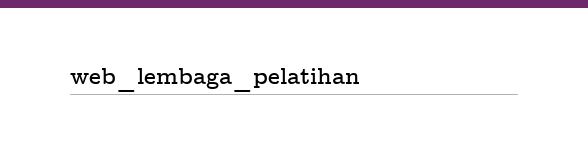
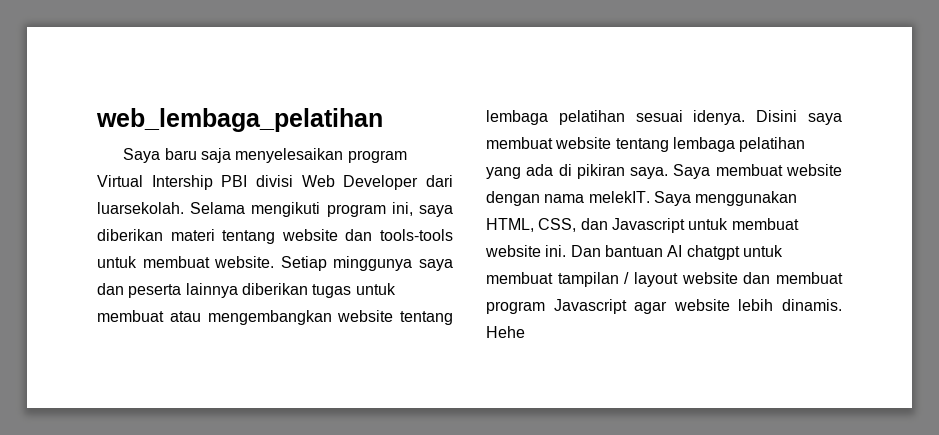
(360, 80) none -> [123,148,407,163] [97,175,454,190] [97,202,453,217] [97,229,453,244] [97,256,453,271] [97,283,396,298] [97,310,453,325] [486,110,842,125] [486,137,806,152] [486,164,842,179] [486,191,798,206] [486,218,799,233] [485,245,783,260] [486,272,844,287] [486,299,842,314] [486,326,525,338] // Saya baru saja menyelesaikan program Virtual Intership PBI divisi Web Developer dari luarsekolah. Selama mengikuti program ini, saya diberikan materi tentang website dan tools-tools untuk membuat website. Setiap minggunya saya dan peserta lainnya diberikan tugas untuk membuat atau mengembangkan website tentang lembaga pelatihan sesuai idenya. Disini saya membuat website tentang lembaga pelatihan yang ada di pikiran saya. Saya membuat website dengan nama melekIT. Saya menggunakan HTML, CSS, dan Javascript untuk membuat website ini. Dan bantuan AI chatgpt untuk membuat tampilan / layout website dan membuat program Javascript agar website lebih dinamis. Hehe

